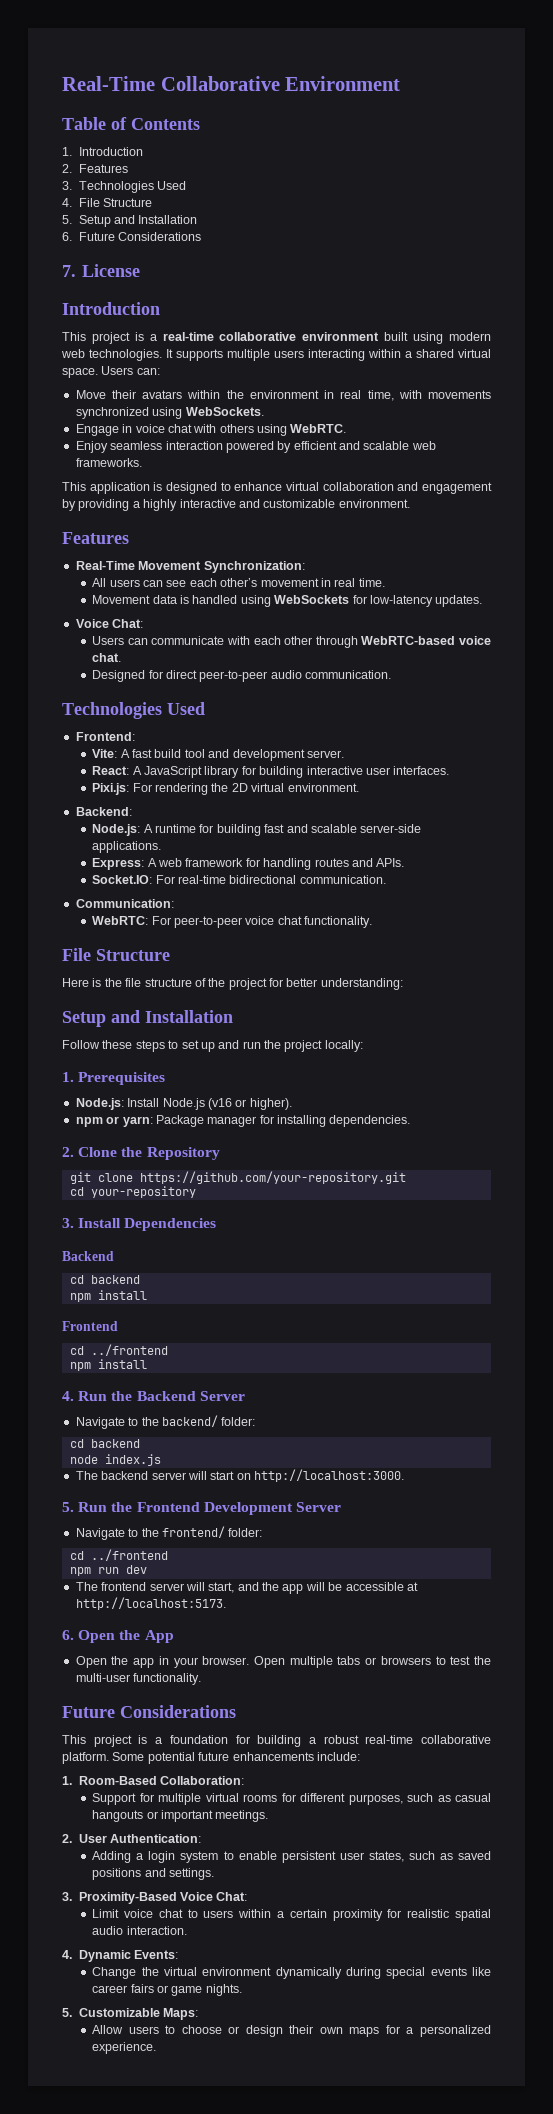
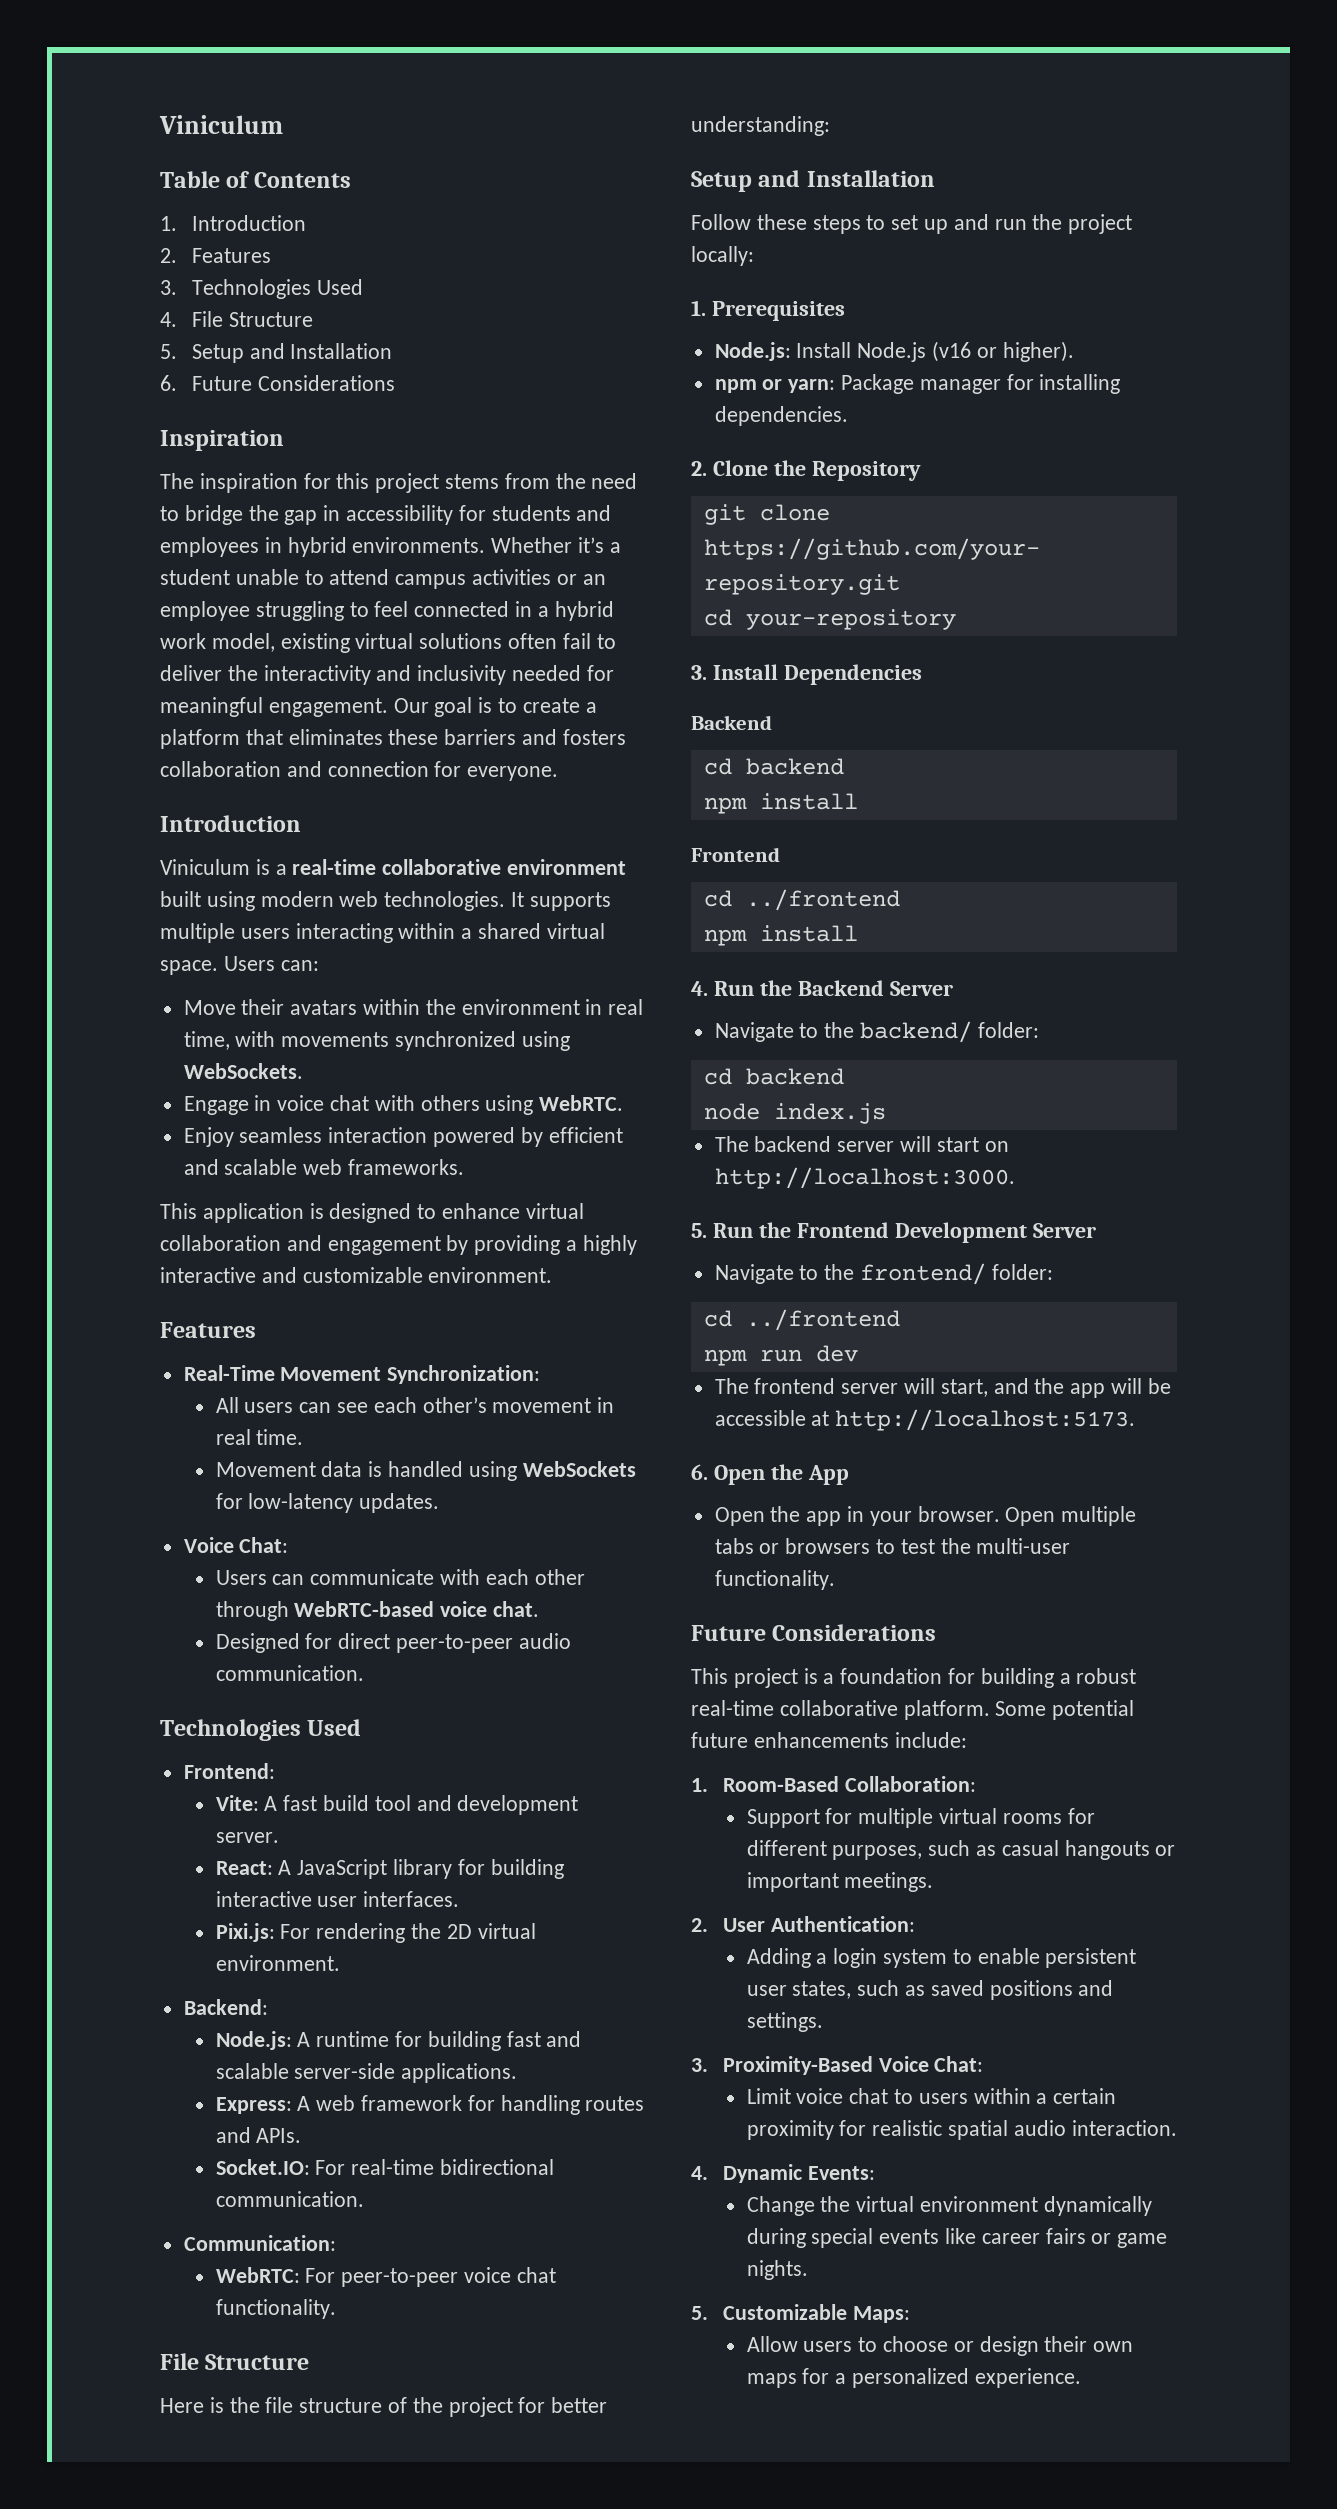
[62,76,401,91] Real-Time Collaborative Environment -> [159,115,283,134] Viniculum
[62,264,141,277] [62,302,160,315] [62,332,130,344] 7. License // Introduction // This project -> [160,430,284,451] [160,473,638,493] [160,505,612,525] [160,537,621,557] [160,569,606,589] [160,601,614,621] [160,633,616,653] [160,665,614,685] [160,697,597,717] [160,729,626,749] [160,761,559,781] [160,815,301,832] [160,859,250,875] Inspiration // The inspiration for this project stems from the need to bridge the gap in accessibility for students and employees in hybrid environments. Whether it’s a student unable to attend campus activities or an employee struggling to feel connected in a hybrid work model, existing virtual solutions often fail to deliver the interactivity and inclusivity needed for meaningful engagement. Our goal is to create a platform that eliminates these barriers and fosters collaboration and connection for everyone. // Introduction // Viniculum

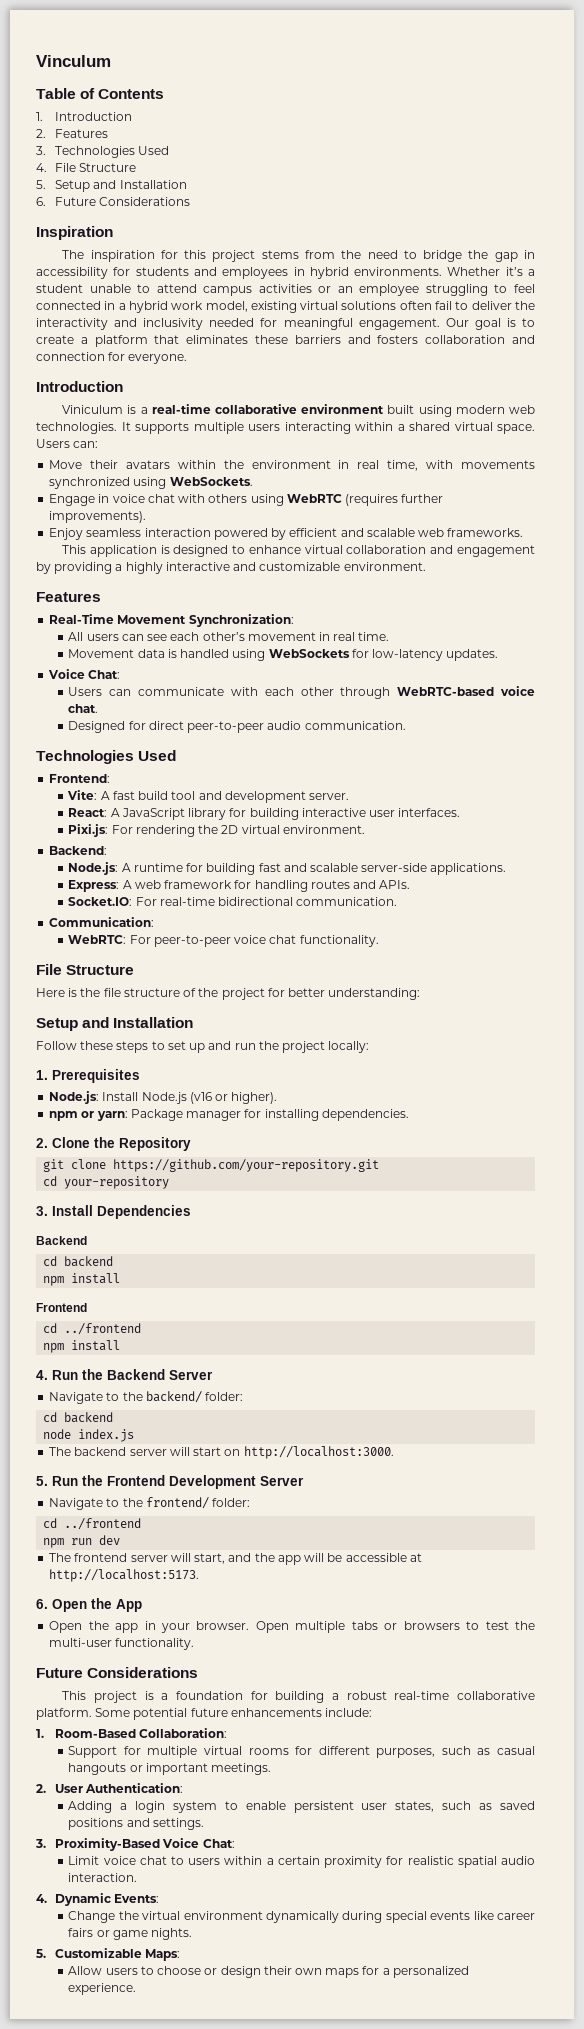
[159,115,283,134] Viniculum -> [36,55,111,67] Vinculum
[539,1095,624,1111] WebRTC. -> [286,494,444,506] [49,511,147,523] WebRTC (requires further improvements).

